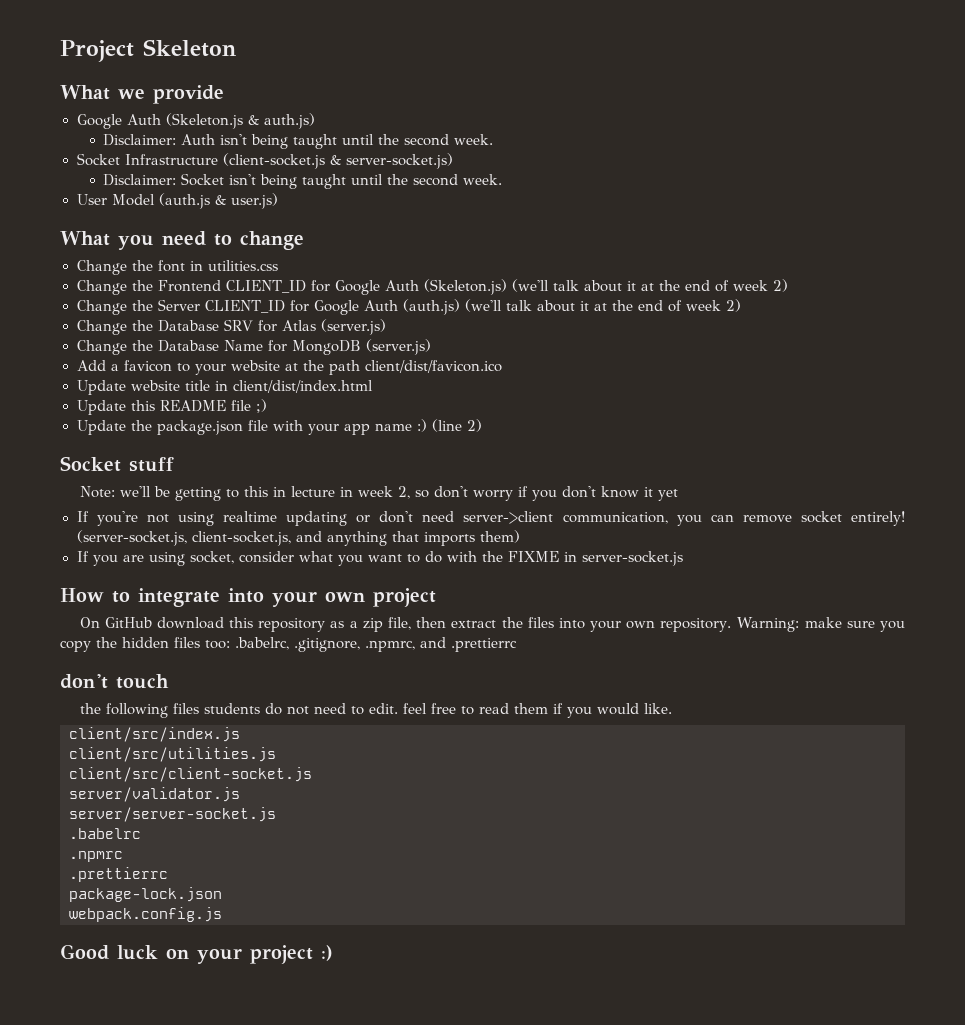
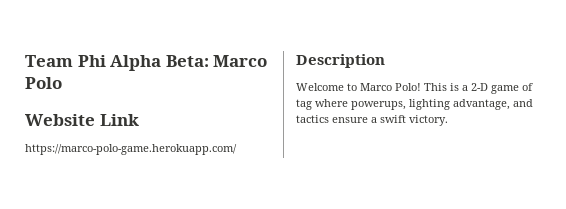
[60,39,237,62] [60,85,224,104] [76,113,315,129] [103,134,494,149] [76,153,453,169] [103,173,503,189] [76,193,279,209] [60,231,304,250] [76,260,278,275] [76,279,788,295] [76,299,741,315] [76,319,387,335] [76,339,432,355] [76,360,502,375] [76,380,373,395] [76,399,267,415] [76,419,482,435] [60,456,174,472] [79,486,678,501] [76,511,906,526] [76,530,520,546] [76,551,683,566] [60,588,436,607] [79,617,906,632] [60,637,517,652] [60,674,169,689] [79,703,672,718] [69,727,240,742] [69,747,276,762] [69,767,312,782] [69,787,240,802] [69,807,276,822] [69,828,141,839] [69,851,123,862] [69,867,168,882] [69,887,222,902] [69,907,222,922] [60,944,333,964] Project Skeleton // What we provide // Google Auth (Skeleton.js & auth.js) // Disclaimer: Auth isn't being taught until the second week. // Socket Infrastructure (client-socket.js & server-socket.js) // Disclaimer: Socket isn't being taught until the second week. // User Model (auth.js & user.js) // What you need to change // Change the font in utilities.css // Change the Frontend CLIENT_ID for Google Auth (Skeleton.js) (we'll talk about it at the end of week 2) // Change the Server CLIENT_ID for Google Auth (auth.js) (we'll talk about it at the end of week 2) // Change the Database SRV for Atlas (server.js) // Change the Database Name for MongoDB (server.js) // Add a favicon to your website at the path client/dist/favicon.ico // Update website title in client/dist/index.html // Update this README file ;) // Update the package.json file with your app name :) (line 2) // Socket stuff // Note: we'll be getting to this in lecture in week 2, so don't worry if you don't know it yet // If you're not using realtime updating or don't need server->client communication, you can remove socket entirely! (server-socket.js, client-socket.js, and anything that imports them) // If you are using socket, consider what you want to do with the FIXME in server-socket.js // How to integrate into your own project // On GitHub download this repository as a zip file, then extract the files into your own repository. Warning: make sure you copy the hidden files too: .babelrc, .gitignore, .npmrc, and .prettierrc // don't touch // the following files students do not need to edit. feel free to read them if you would like. // client/src/index.js // client/src/utilities.js // client/src/client-socket.js // server/validator.js // server/server-socket.js // .babelrc // .npmrc // .prettierrc // package-lock.json // webpack.config.js // Good luck on your project :) -> [25,55,268,71] [25,77,62,89] [25,114,139,126] [25,144,237,155] [296,54,385,68] [296,83,533,94] [296,99,533,110] [296,115,448,126] Team Phi Alpha Beta: Marco Polo // Website Link // https://marco-polo-game.herokuapp.com/ // Description // Welcome to Marco Polo! This is a 2-D game of tag where powerups, lighting advantage, and tactics ensure a swift victory.

